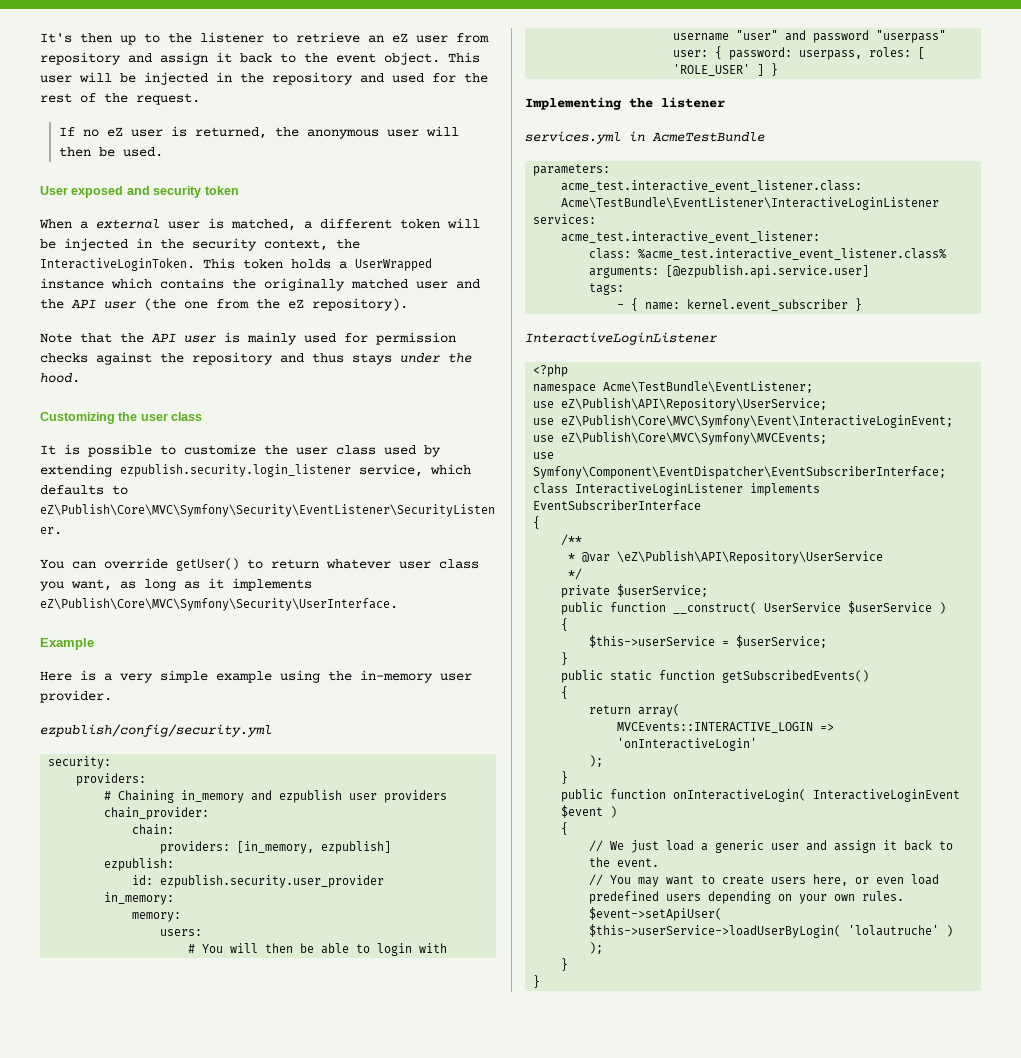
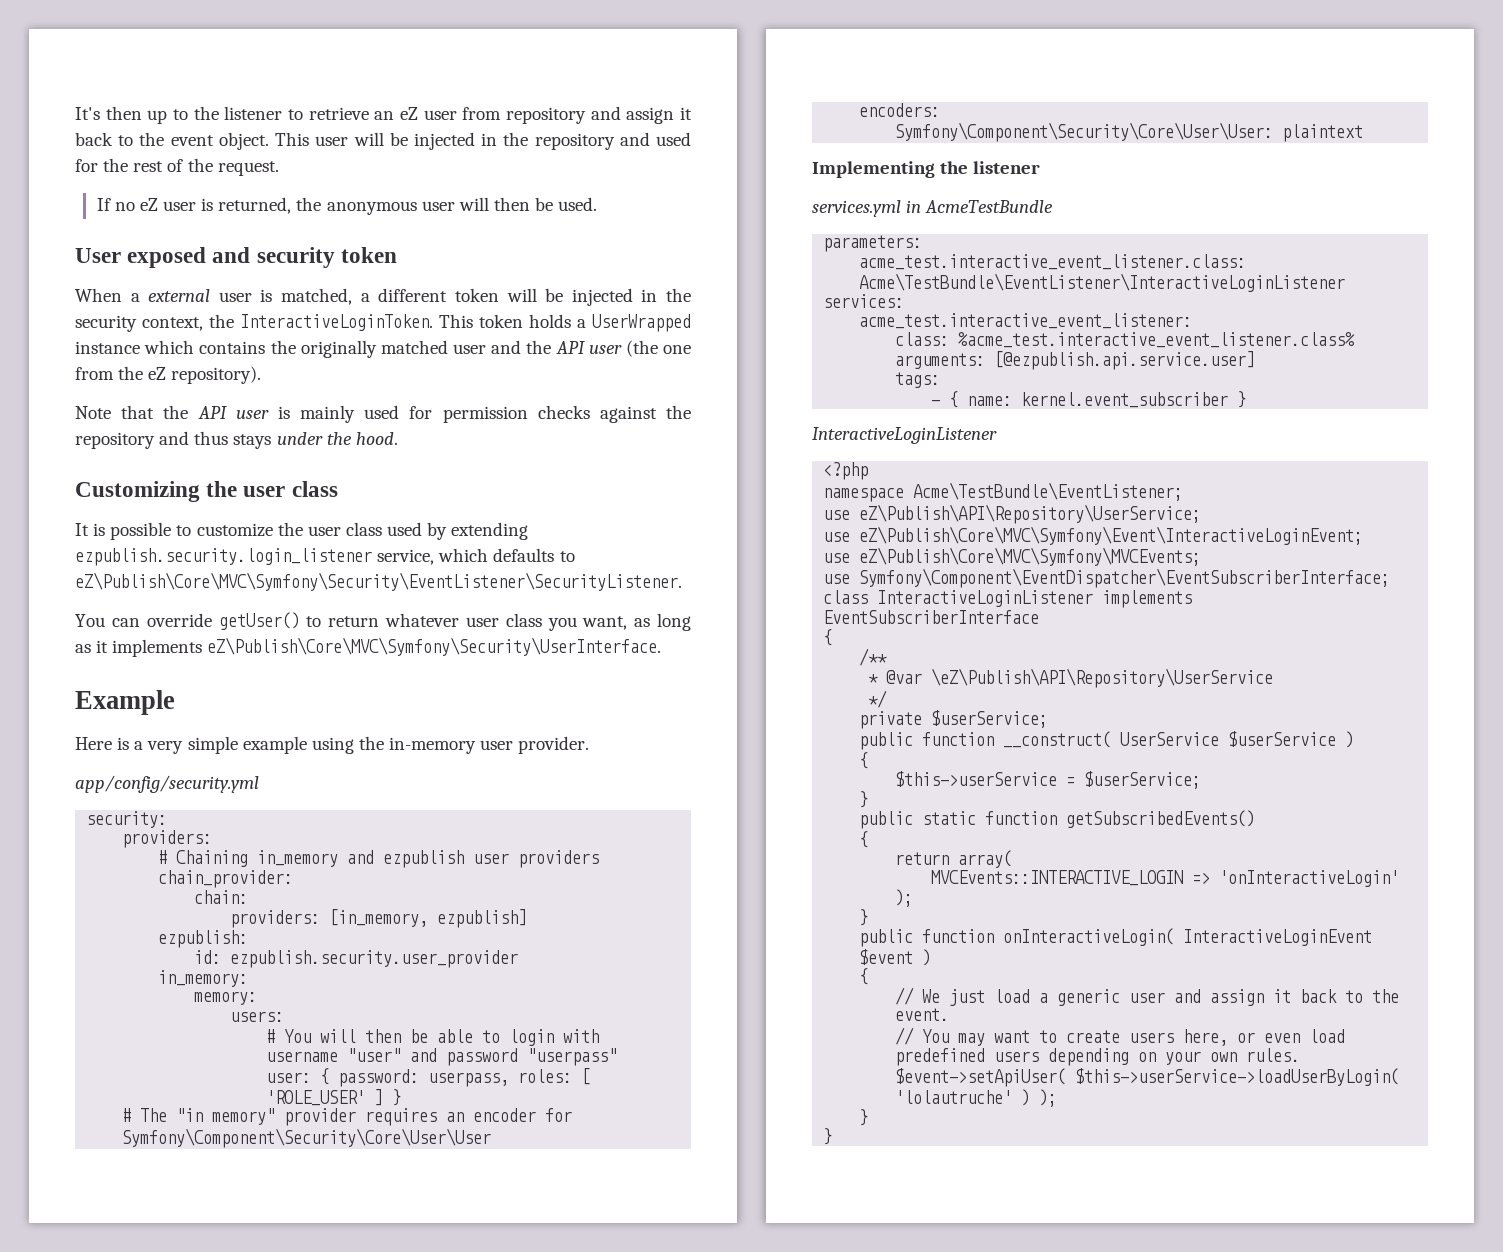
[40,724,272,737] ezpublish/config/security.yml -> [75,775,259,793] app/config/security.yml
(779, 69) none -> [122,1108,573,1126] [122,1128,492,1148] [859,103,941,117] [895,122,1364,142] // # The "in memory" provider requires an encoder for Symfony\Component\Security\Core\User\User // encoders: // Symfony\Component\Security\Core\User\User: plaintext

